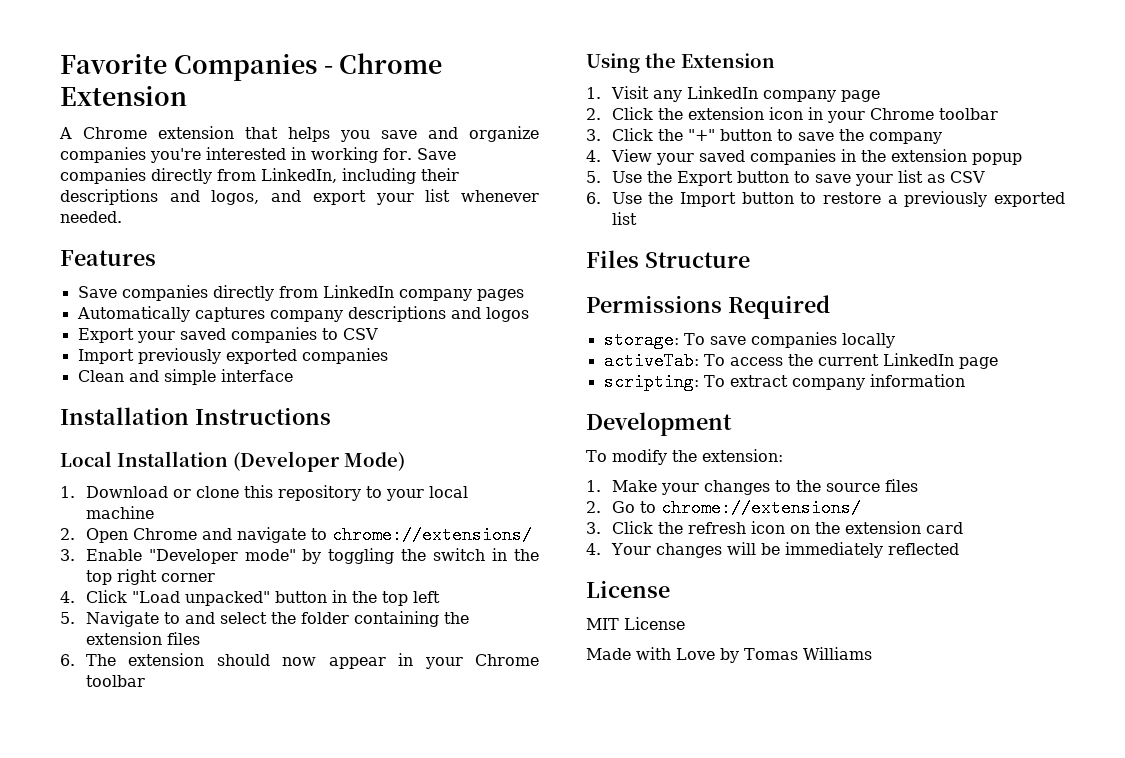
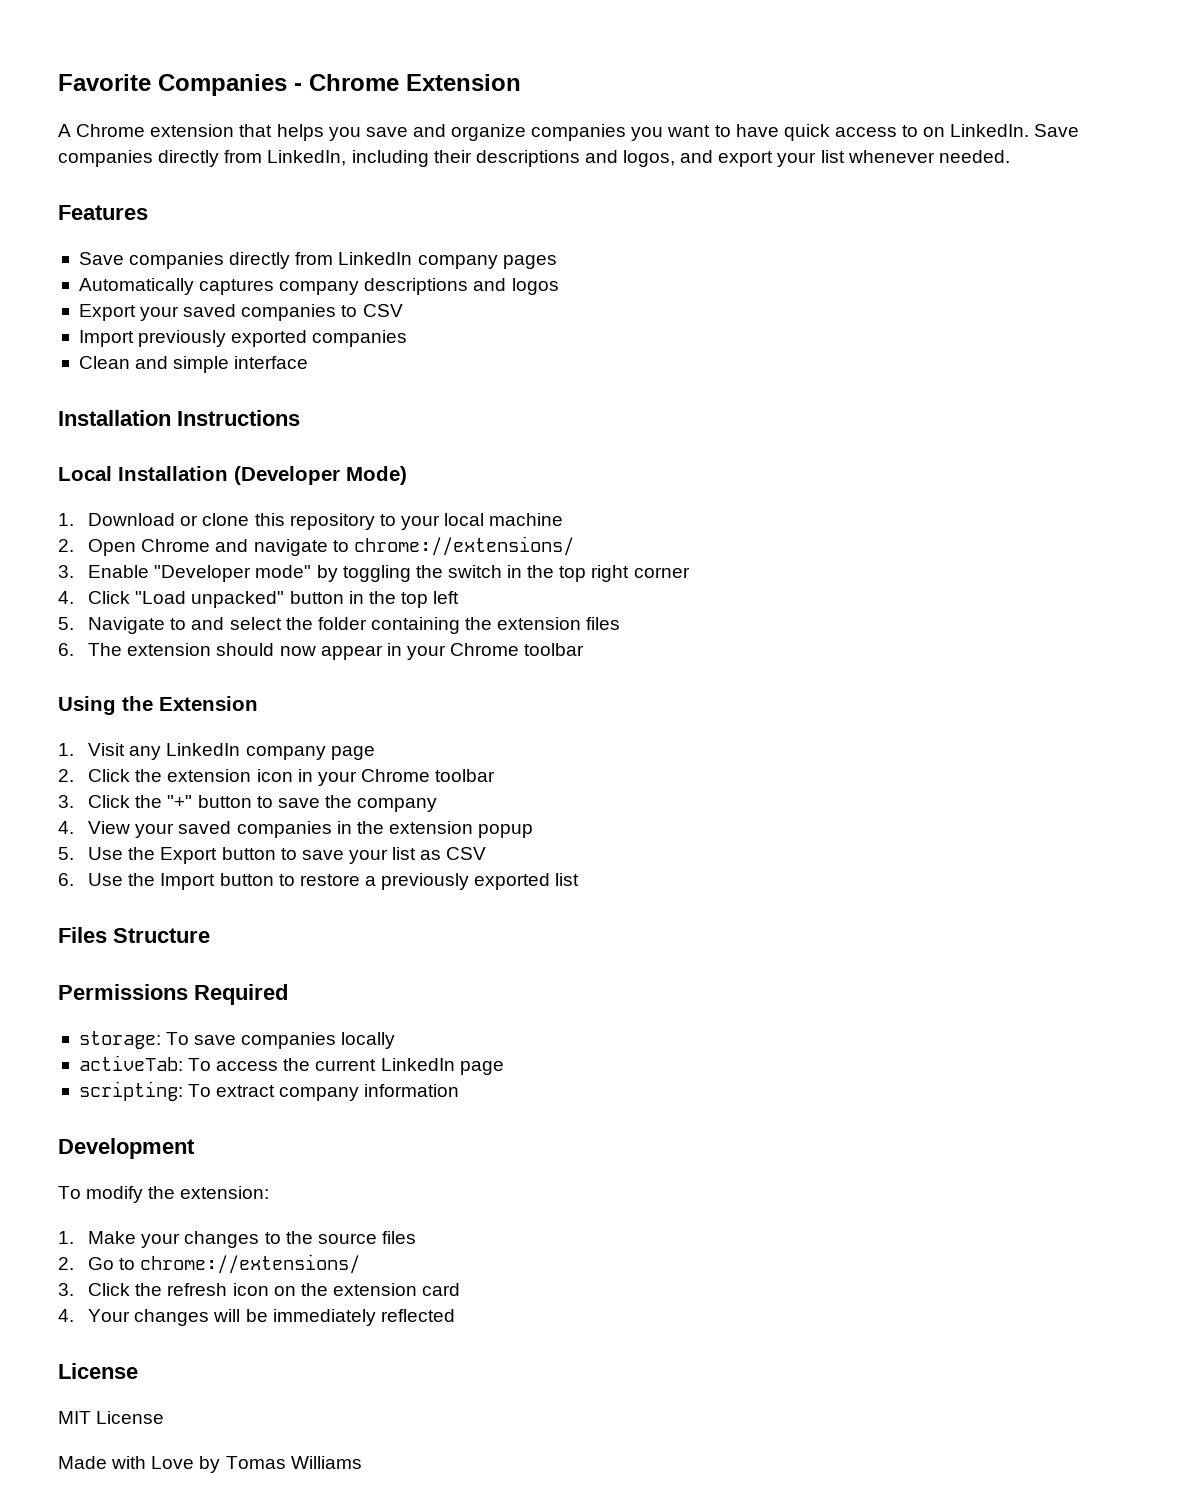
[150,147,412,163] you're interested in working for. -> [631,124,1030,141] you want to have quick access to on LinkedIn.

